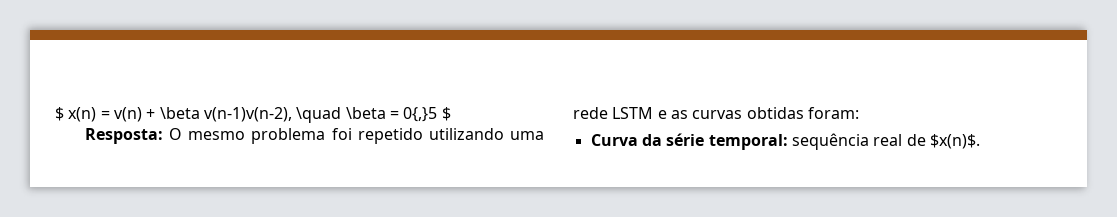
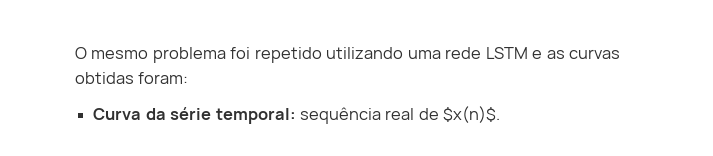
[55,107,451,123] [84,128,163,144] $ x(n) = v(n) + \beta v(n-1)v(n-2), \quad \beta = 0{,}5 $ // Resposta: -> (75, 53) none

